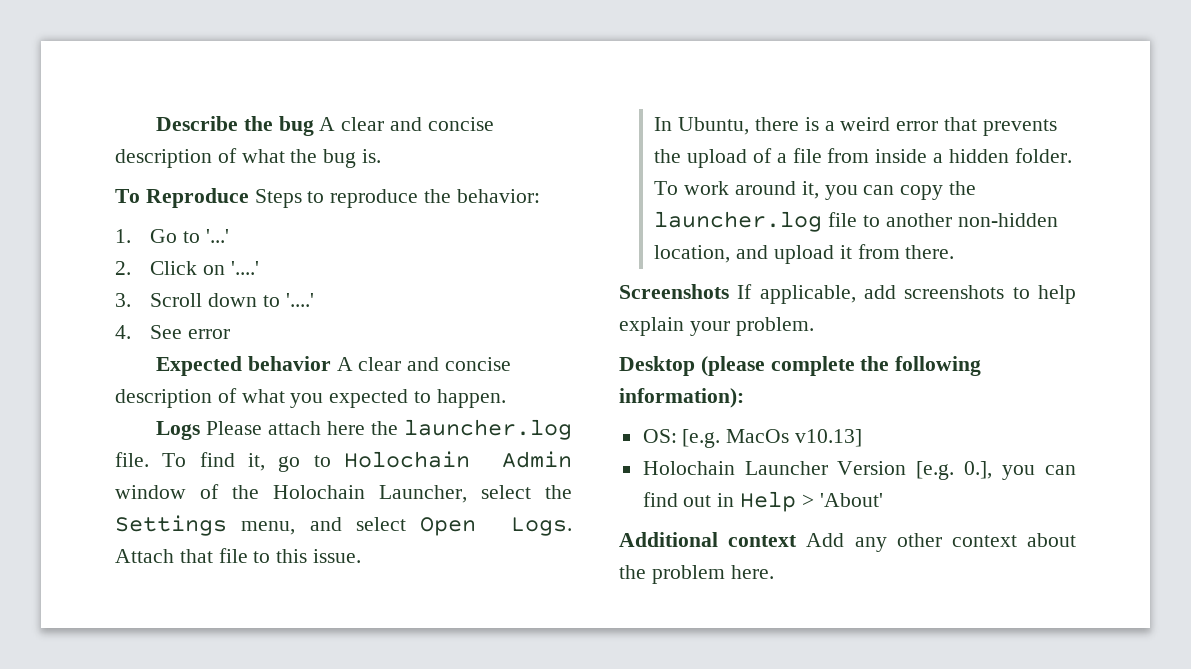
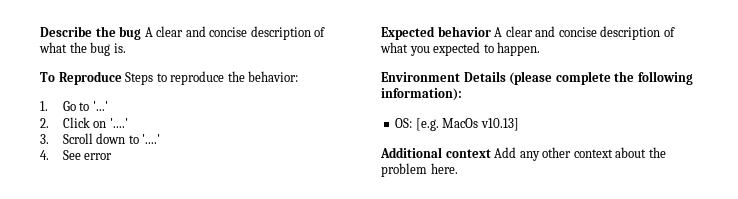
[155,419,572,440] [115,451,572,472] [115,484,572,503] [115,515,572,536] [115,548,362,563] [654,117,1057,136] [654,148,1072,168] [654,181,976,200] [654,211,1058,232] [654,244,955,264] [619,284,1076,304] [619,317,814,336] [619,356,695,376] Logs Please attach here the launcher.log file. To find it, go to Holochain Admin window of the Holochain Launcher, select the Settings menu, and select Open Logs. Attach that file to this issue. // In Ubuntu, there is a weird error that prevents the upload of a file from inside a hidden folder. To work around it, you can copy the launcher.log file to another non-hidden location, and upload it from there. // Screenshots If applicable, add screenshots to help explain your problem. // Desktop -> [381,71,506,82] Environment Details
[642,461,1076,480] [642,491,883,512] // Holochain Launcher Version [e.g. 0.], you can find out in Help > 'About' -> (519, 124) none

